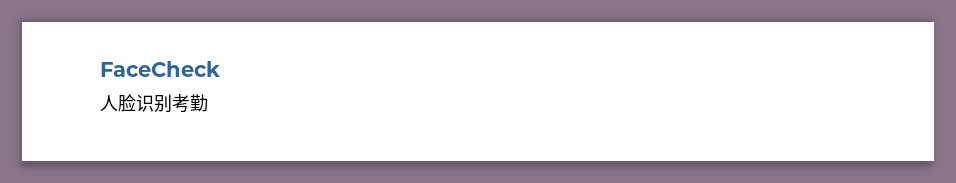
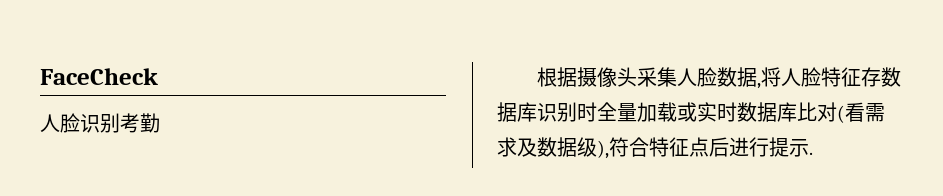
(208, 103) none -> [537,67,902,89] [497,102,885,123] [497,137,813,159] // 根据摄像头采集人脸数据,将人脸特征存数据库识别时全量加载或实时数据库比对(看需求及数据级),符合特征点后进行提示.

